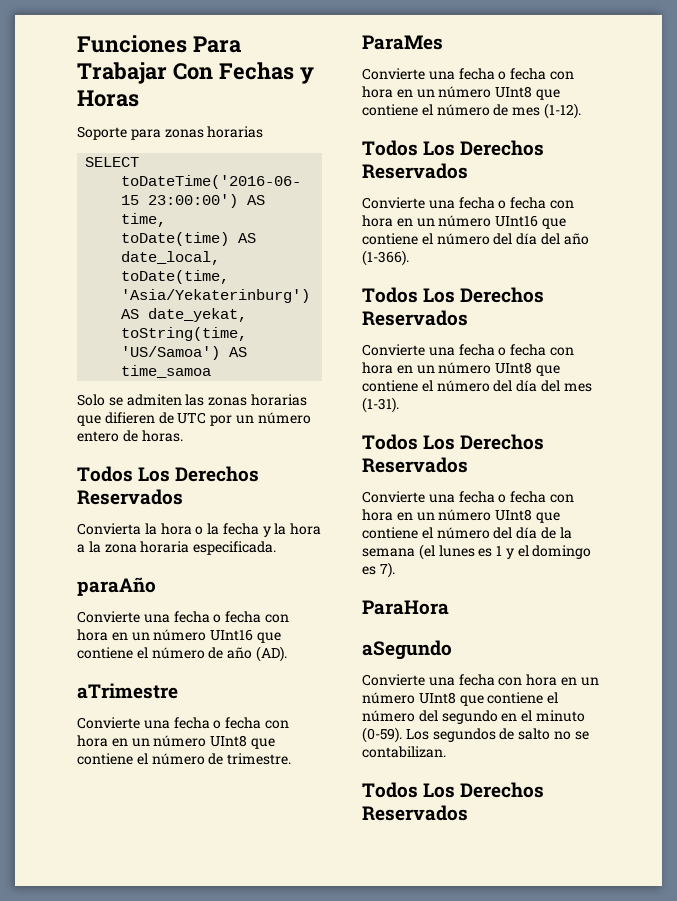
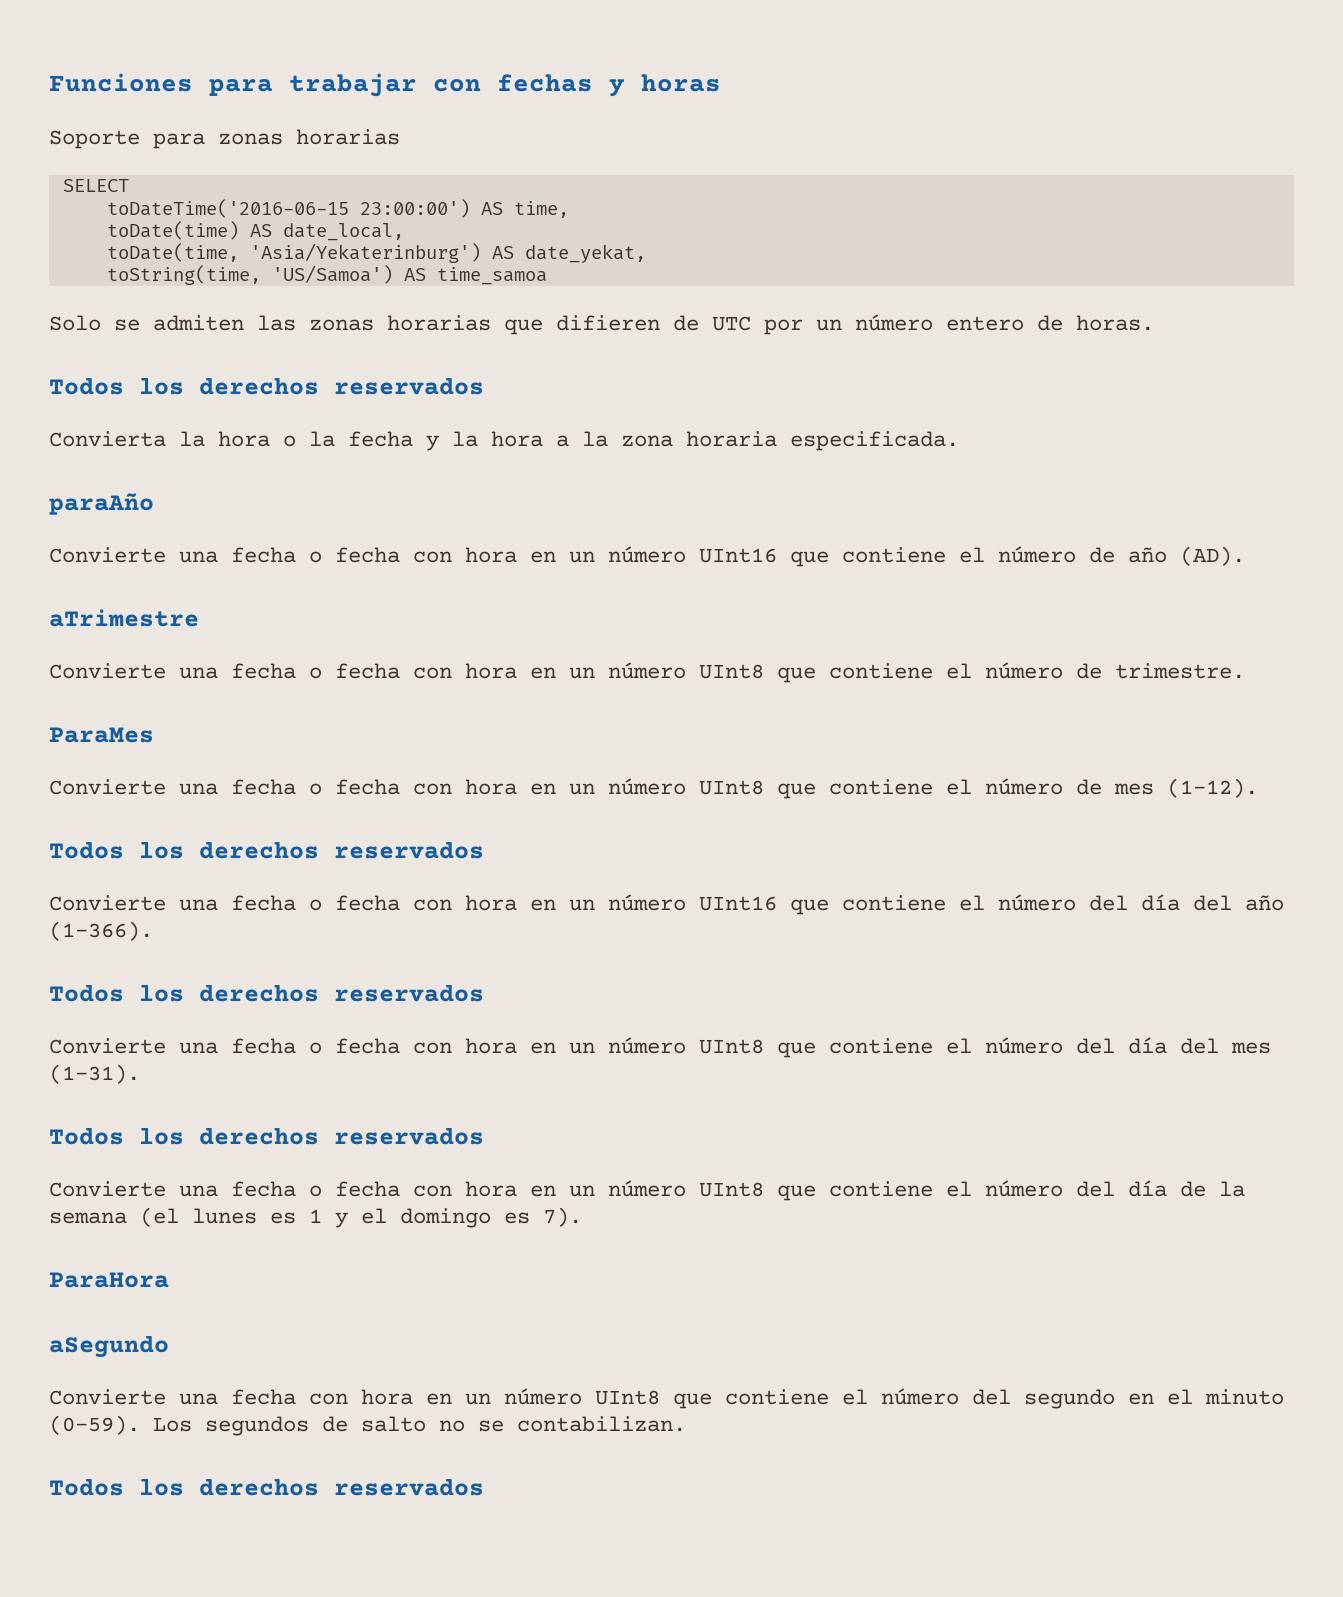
[192,36,241,53] [77,62,314,84] [77,90,139,107] Para Trabajar Con Fechas y Horas -> [209,73,721,97] para trabajar con fechas y horas
[138,466,260,482] [77,489,183,505] Los Derechos Reservados -> [139,377,484,395] los derechos reservados
[423,140,545,156] [362,163,468,179] Los Derechos Reservados -> [139,841,484,859] los derechos reservados
[423,287,545,303] [362,310,468,326] Los Derechos Reservados -> [139,984,484,1002] los derechos reservados
[423,434,545,450] [362,457,468,473] Los Derechos Reservados -> [139,1127,484,1145] los derechos reservados
[423,782,545,798] [362,805,468,821] Los Derechos Reservados -> [139,1478,484,1496] los derechos reservados

